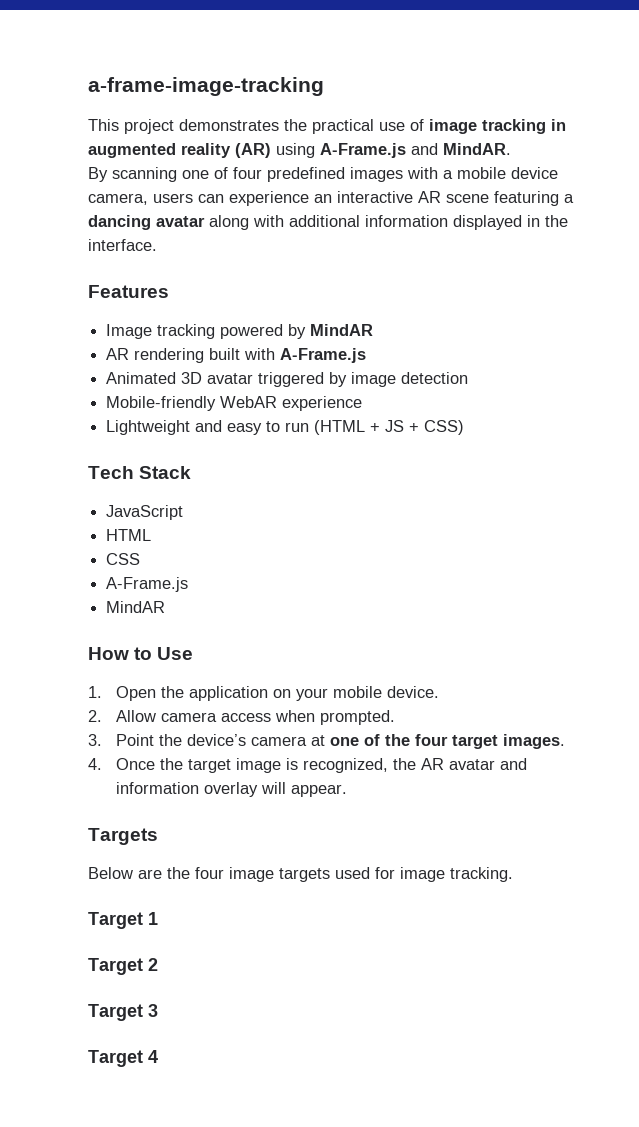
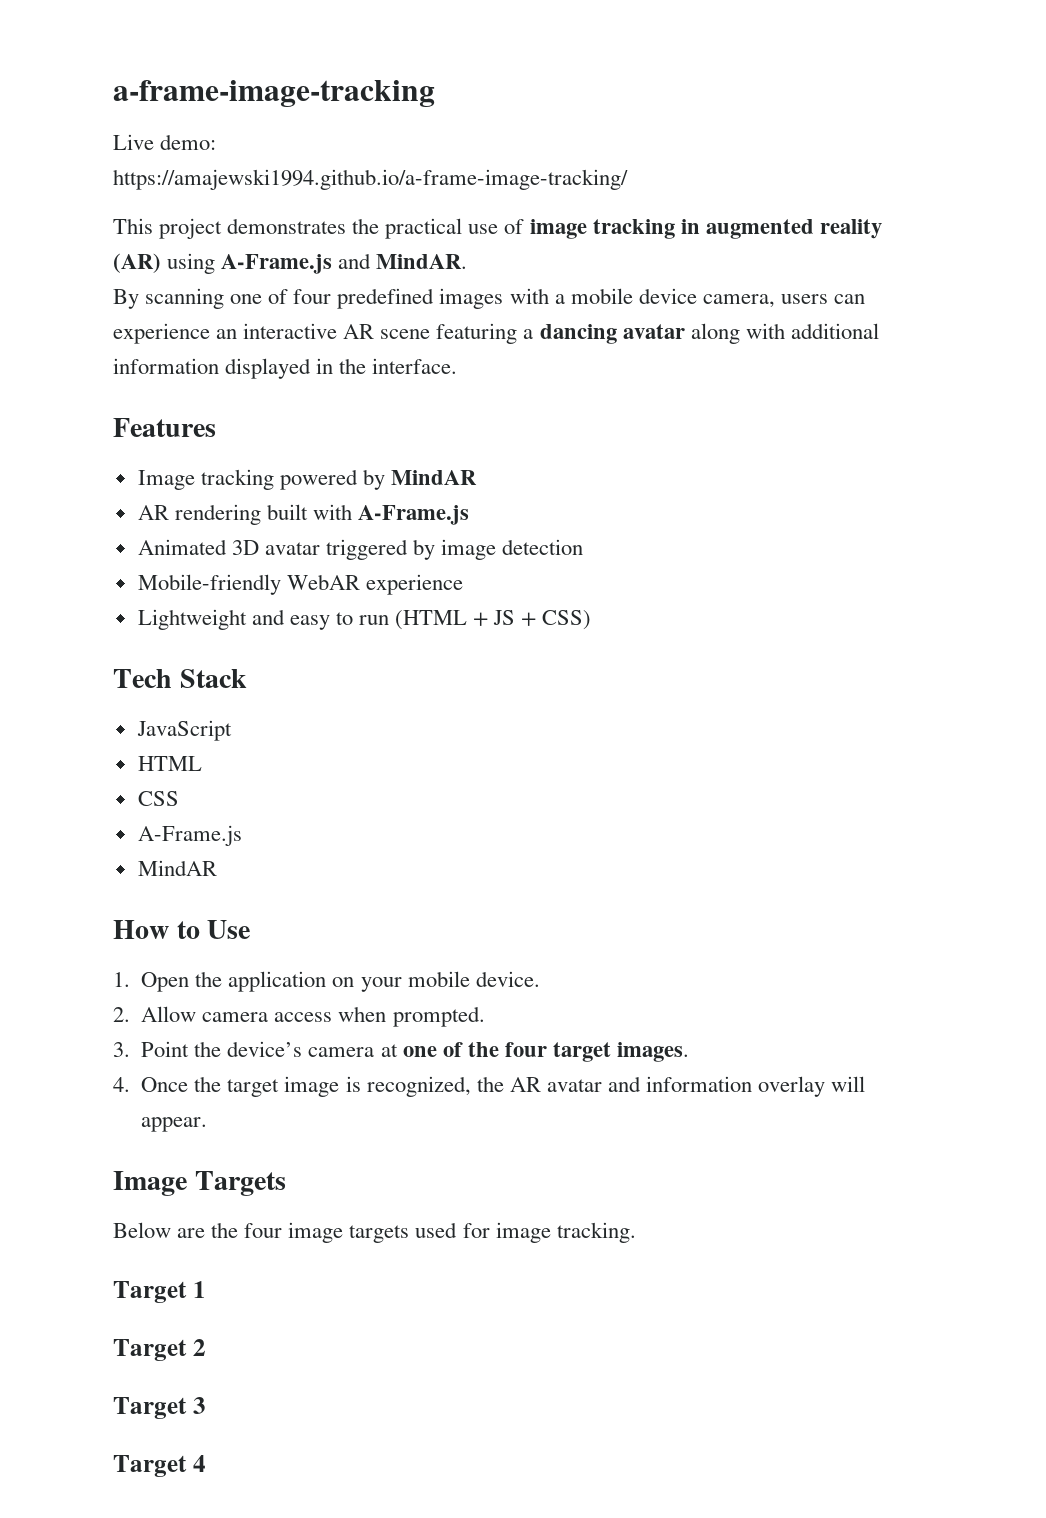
(324, 86) none -> [113,134,217,150] [113,169,628,190] // Live demo: // https://amajewski1994.github.io/a-frame-image-tracking/
(348, 790) none -> [113,1171,187,1196] Image

